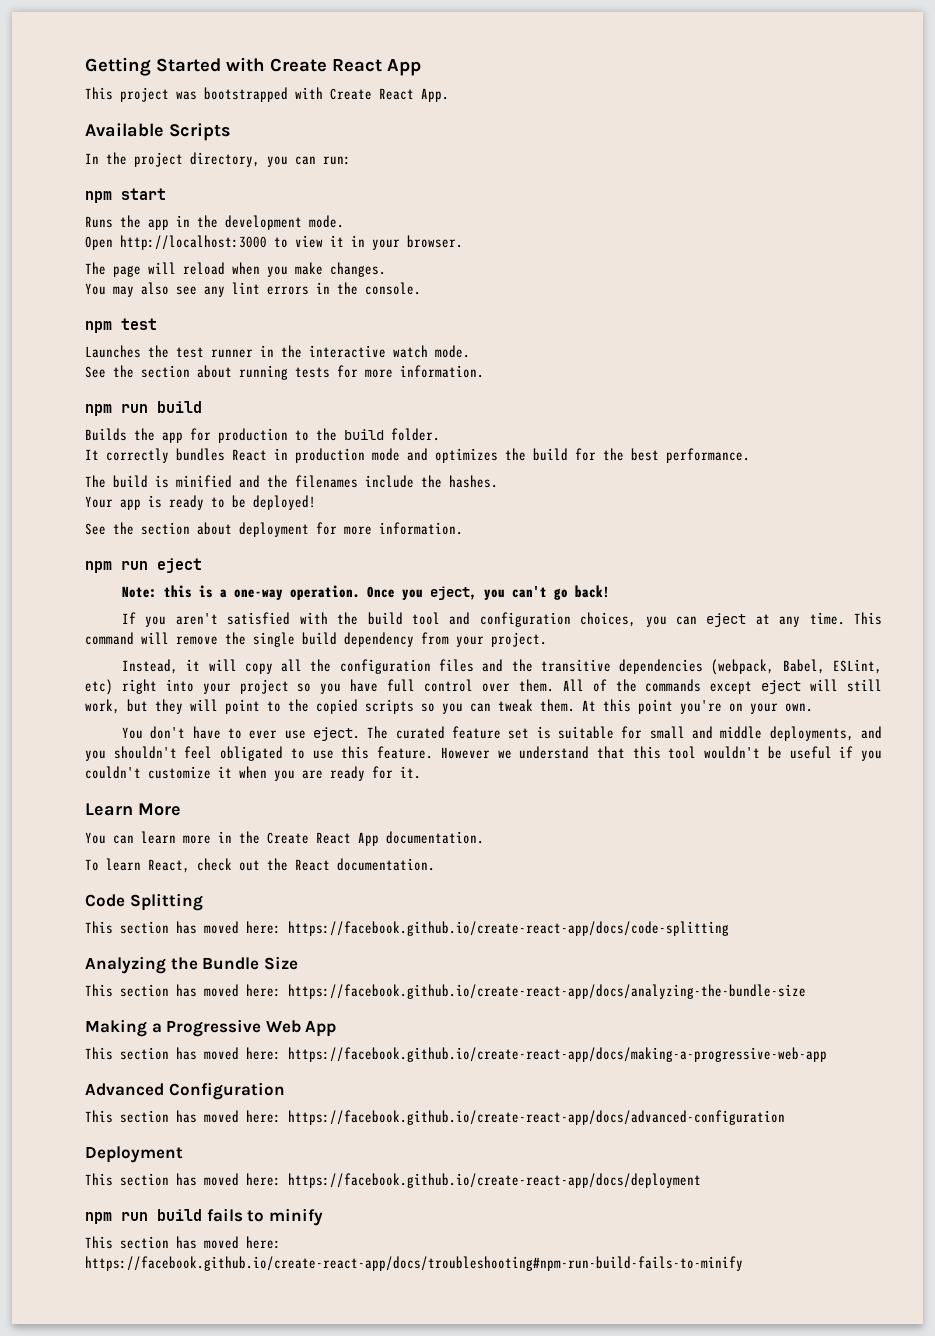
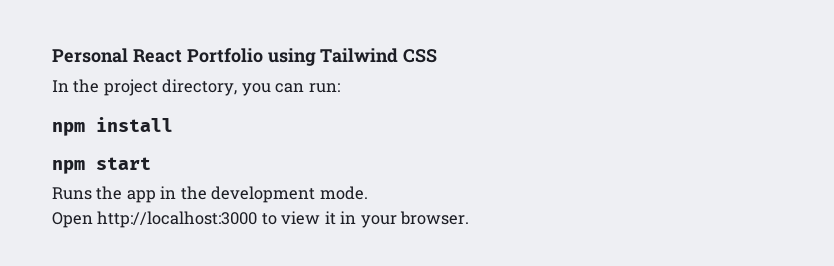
[85,57,421,76] [85,87,449,102] [85,123,231,141] Getting Started with Create React App // This project was bootstrapped with Create React App. // Available Scripts -> [52,48,438,66] Personal React Portfolio using Tailwind CSS
(351, 160) none -> [52,117,173,136] // npm install
[85,262,386,277] [85,282,421,297] [85,318,157,333] [85,345,470,358] [85,365,484,380] [85,401,202,416] [85,428,440,443] [85,448,750,463] [85,475,498,488] [85,495,316,510] [85,522,463,537] [85,558,202,573] [122,585,611,600] [122,612,882,627] [85,632,547,647] [122,659,882,675] [85,679,883,695] [85,699,813,714] [122,726,882,741] [85,746,882,761] [85,766,421,781] [85,803,181,816] [85,831,484,846] [85,858,435,873] [85,893,203,911] [85,921,729,936] [85,956,298,974] [85,984,806,999] [85,1019,337,1037] [85,1047,827,1062] [85,1082,285,1100] [85,1110,785,1125] [85,1146,183,1163] [85,1173,701,1188] [85,1208,323,1226] [85,1236,281,1249] [85,1256,743,1271] // The page will reload when you make changes. // You may also see any lint errors in the console. // npm test // Launches the test runner in the interactive watch mode. // See the section about running tests for more information. // npm run build // Builds the app for production to the build folder. // It correctly bundles React in production mode and optimizes the build for the best performance. // The build is minified and the filenames include the hashes. // Your app is ready to be deployed! // See the section about deployment for more information. // npm run eject // Note: this is a one-way operation. Once you eject, you can't go back! // If you aren't satisfied with the build tool and configuration choices, you can eject at any time. This command will remove the single build dependency from your project. // Instead, it will copy all the configuration files and the transitive dependencies (webpack, Babel, ESLint, etc) right into your project so you have full control over them. All of the commands except eject will still work, but they will point to the copied scripts so you can tweak them. At this point you're on your own. // You don't have to ever use eject. The curated feature set is suitable for small and middle deployments, and you shouldn't feel obligated to use this feature. However we understand that this tool wouldn't be useful if you couldn't customize it when you are ready for it. // Learn More // You can learn more in the Create React App documentation. // To learn React, check out the React documentation. // Code Splitting // This section has moved here: https://facebook.github.io/create-react-app/docs/code-splitting // Analyzing the Bundle Size // This section has moved here: https://facebook.github.io/create-react-app/docs/analyzing-the-bundle-size // Making a Progressive Web App // This section has moved here: https://facebook.github.io/create-react-app/docs/making-a-progressive-web-app // Advanced Configuration // This section has moved here: https://facebook.github.io/create-react-app/docs/advanced-configuration // Deployment // This section has moved here: https://facebook.github.io/create-react-app/docs/deployment // npm run build fails to minify // This section has moved here: https://facebook.github.io/create-react-app/docs/troubleshooting#npm-run-build-fails-to-minify -> (470, 218) none

